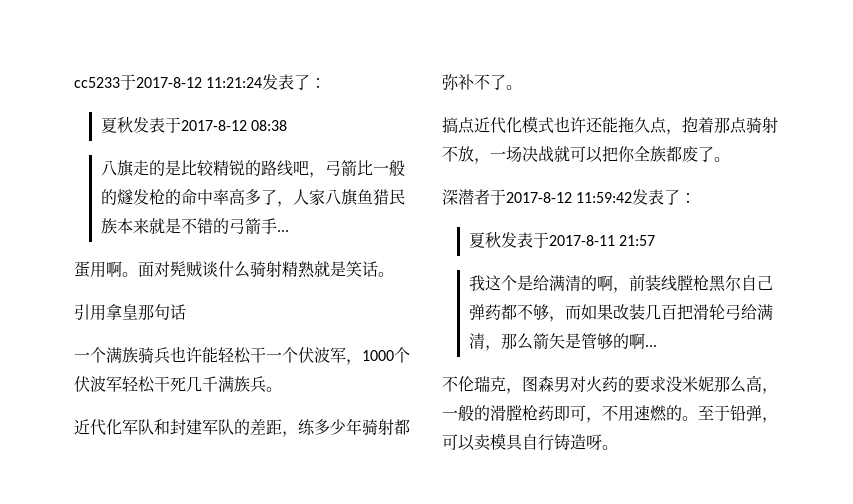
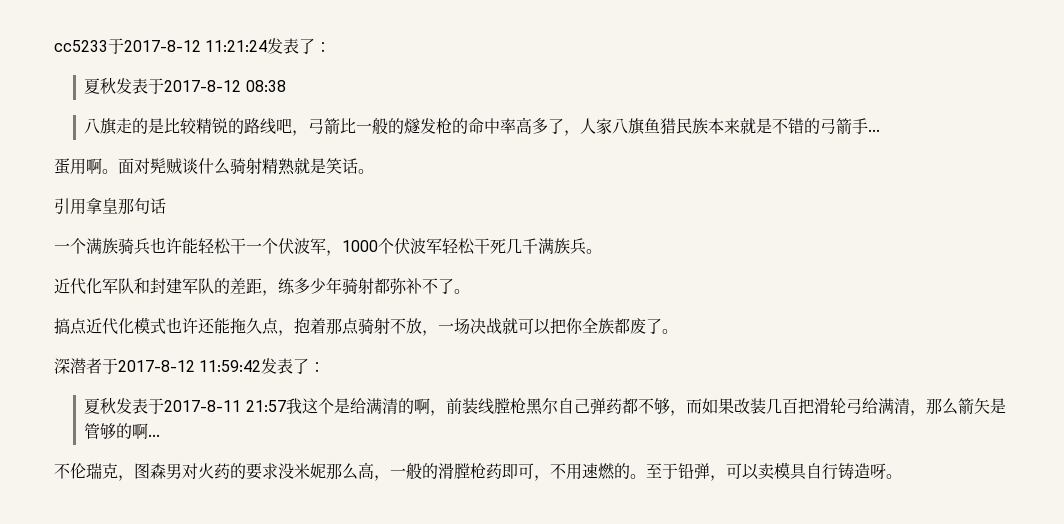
(655, 240) // -> (286, 406) none

